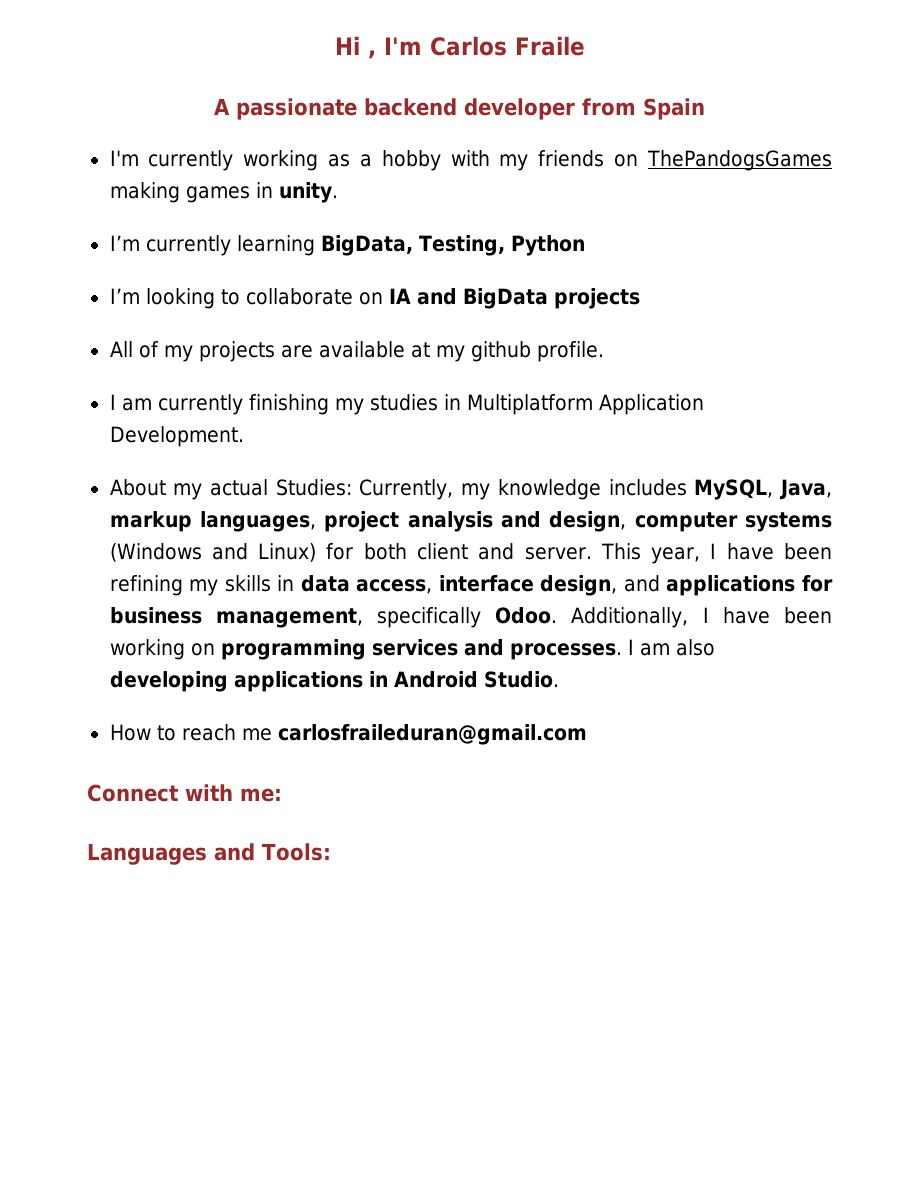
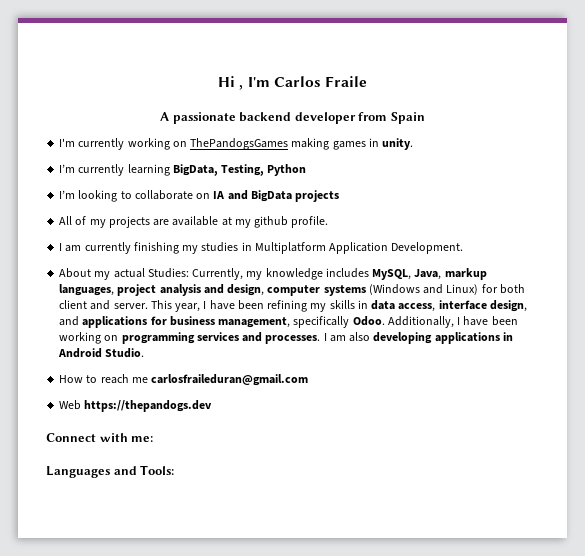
[328,150,605,171] as a hobby with my friends -> (170, 144) none
(587, 734) none -> [59,400,213,412] // Web https://thepandogs.dev

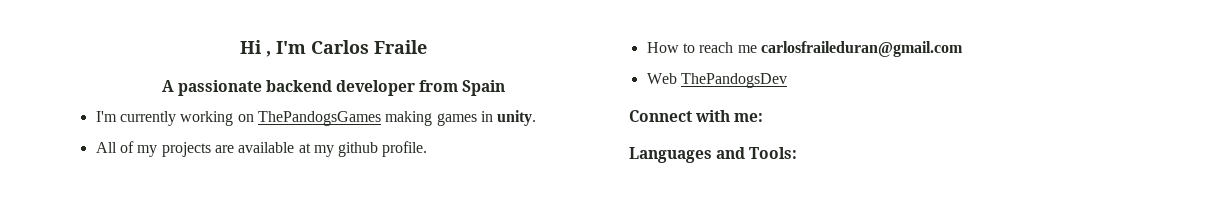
[59,164,307,176] [59,190,340,202] // I’m currently learning BigData, Testing, Python // I’m looking to collaborate on IA and BigData projects -> (537, 118) none
[59,242,464,254] [59,268,487,280] [59,284,525,296] [59,300,527,312] [59,316,518,328] [59,332,513,344] [58,348,145,358] // I am currently finishing my studies in Multiplatform Application Development. // About my actual Studies: Currently, my knowledge includes MySQL, Java, markup languages, project analysis and design, computer systems (Windows and Linux) for both client and server. This year, I have been refining my skills in data access, interface design, and applications for business management, specifically Odoo. Additionally, I have been working on programming services and processes. I am also developing applications in Android Studio. -> (428, 149) none
[84,400,213,412] https://thepandogs.dev -> [680,73,787,88] ThePandogsDev

